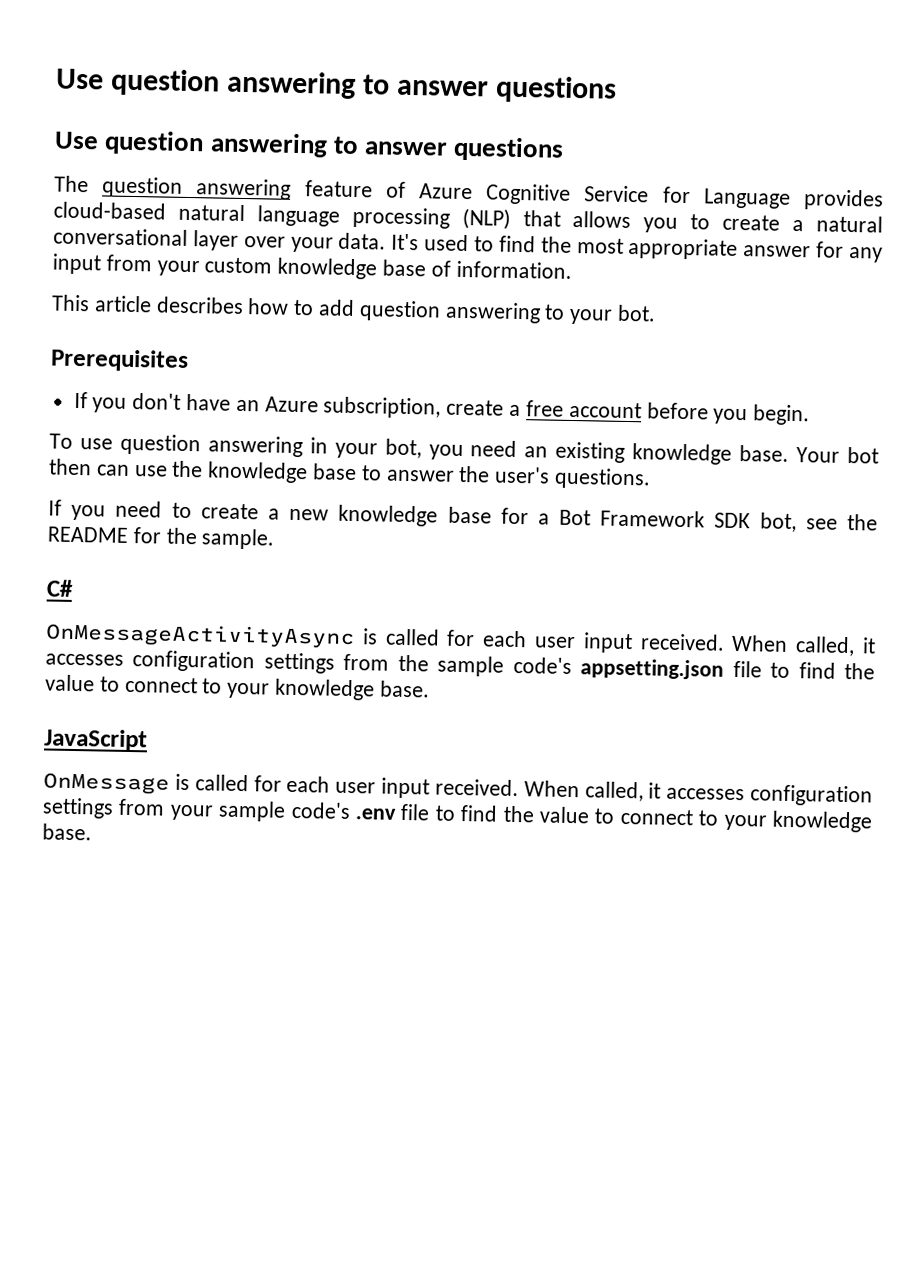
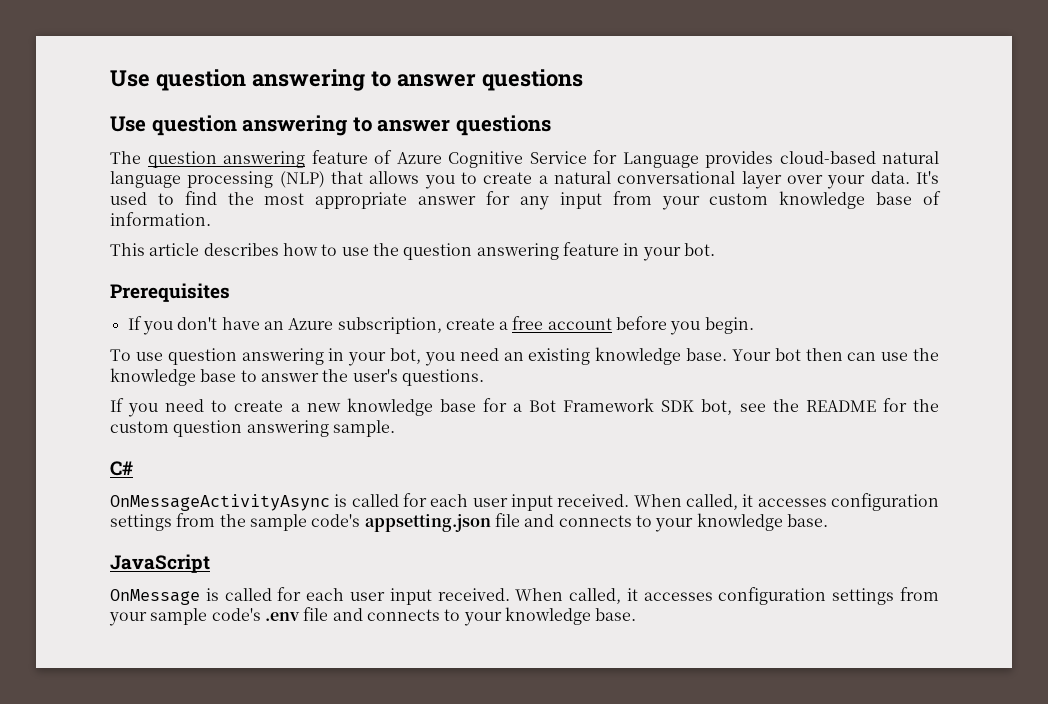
[318,299,566,324] add question answering to -> [341,242,640,260] use the question answering feature in
(198, 536) none -> [110,420,329,437] custom question answering
[770,662,876,680] [45,674,198,694] to find the value to connect -> [524,514,632,527] and connects
[434,805,694,826] to find the value to connect -> [332,608,440,621] and connects

